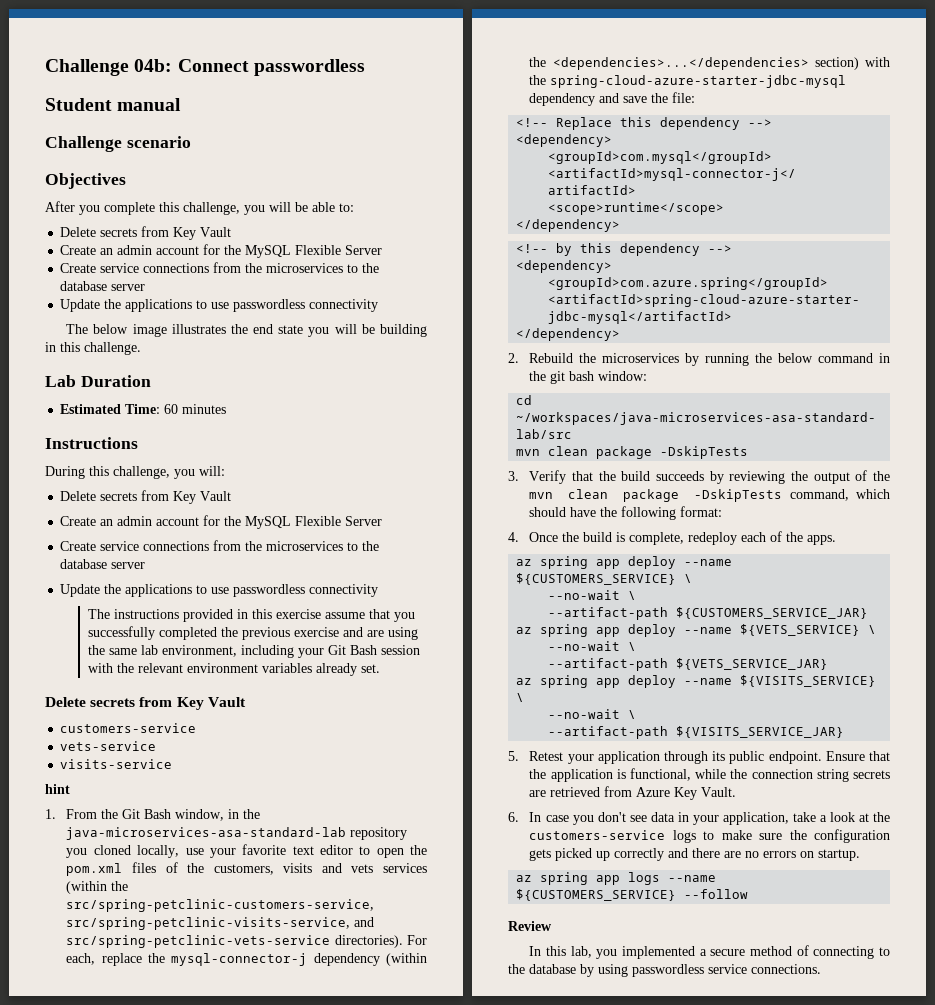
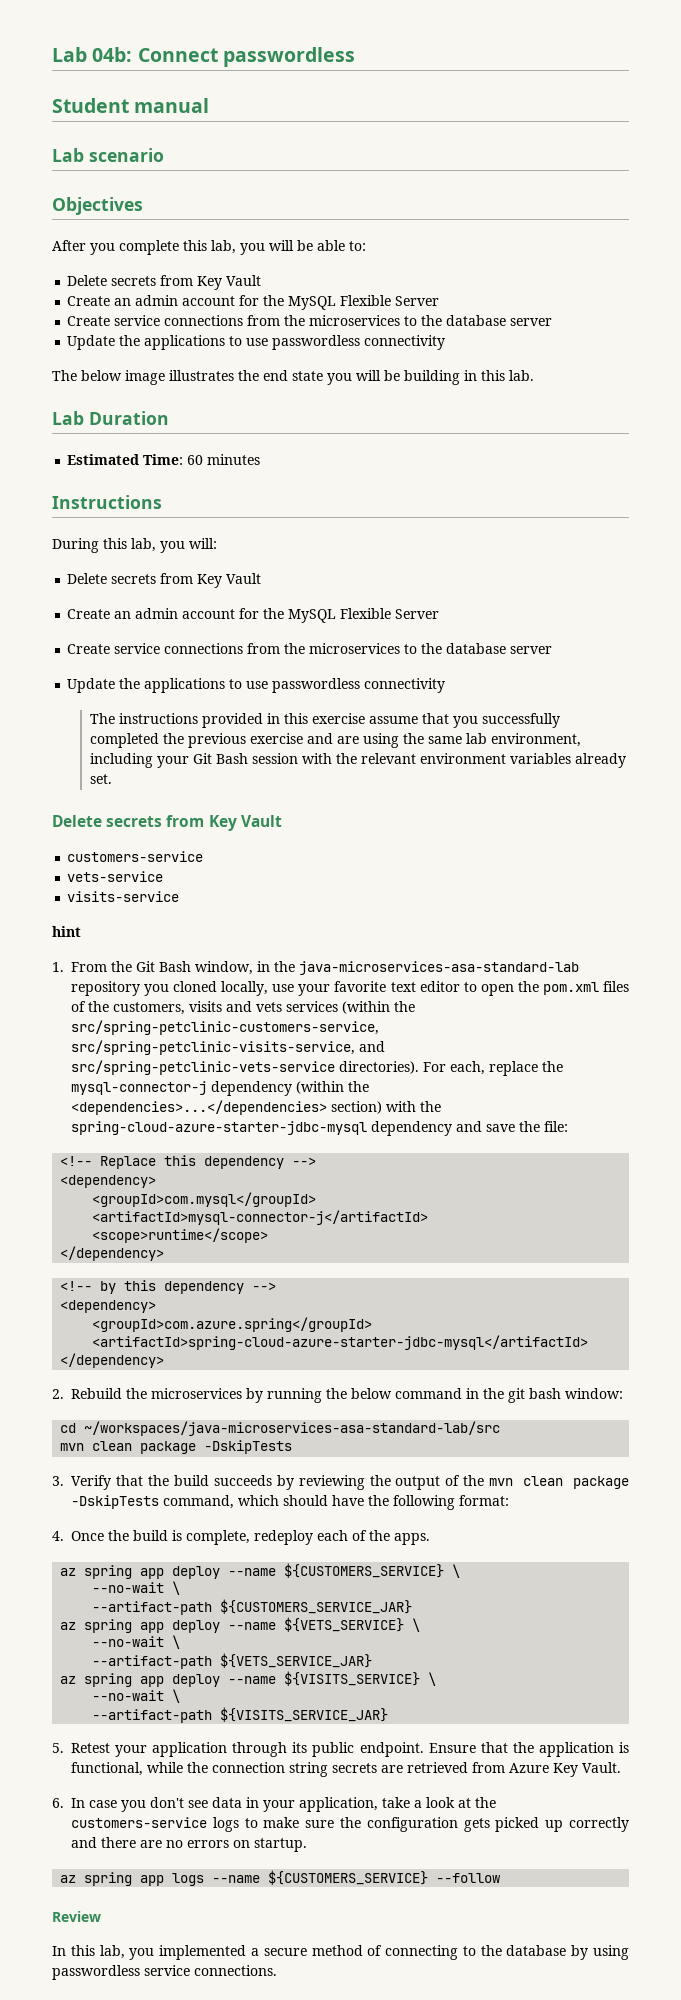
[45,59,129,76] Challenge -> [52,47,87,62] Lab
[45,136,122,152] Challenge -> [52,148,84,162] Lab
[183,202,240,215] challenge, -> [211,240,236,254] lab,
[84,342,141,355] challenge. -> [509,370,534,381] lab.
[113,466,170,479] challenge, -> [131,538,156,552] lab,

